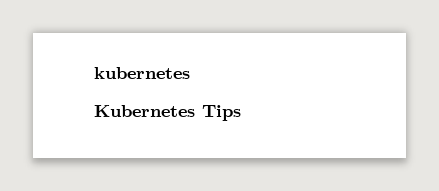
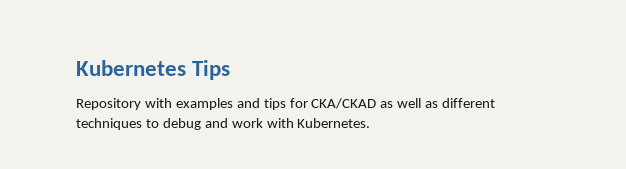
[94,67,190,79] kubernetes // -> (76, 68) none
(241, 113) none -> [76,98,496,110] [76,118,371,130] // Repository with examples and tips for CKA/CKAD as well as different techniques to debug and work with Kubernetes.

